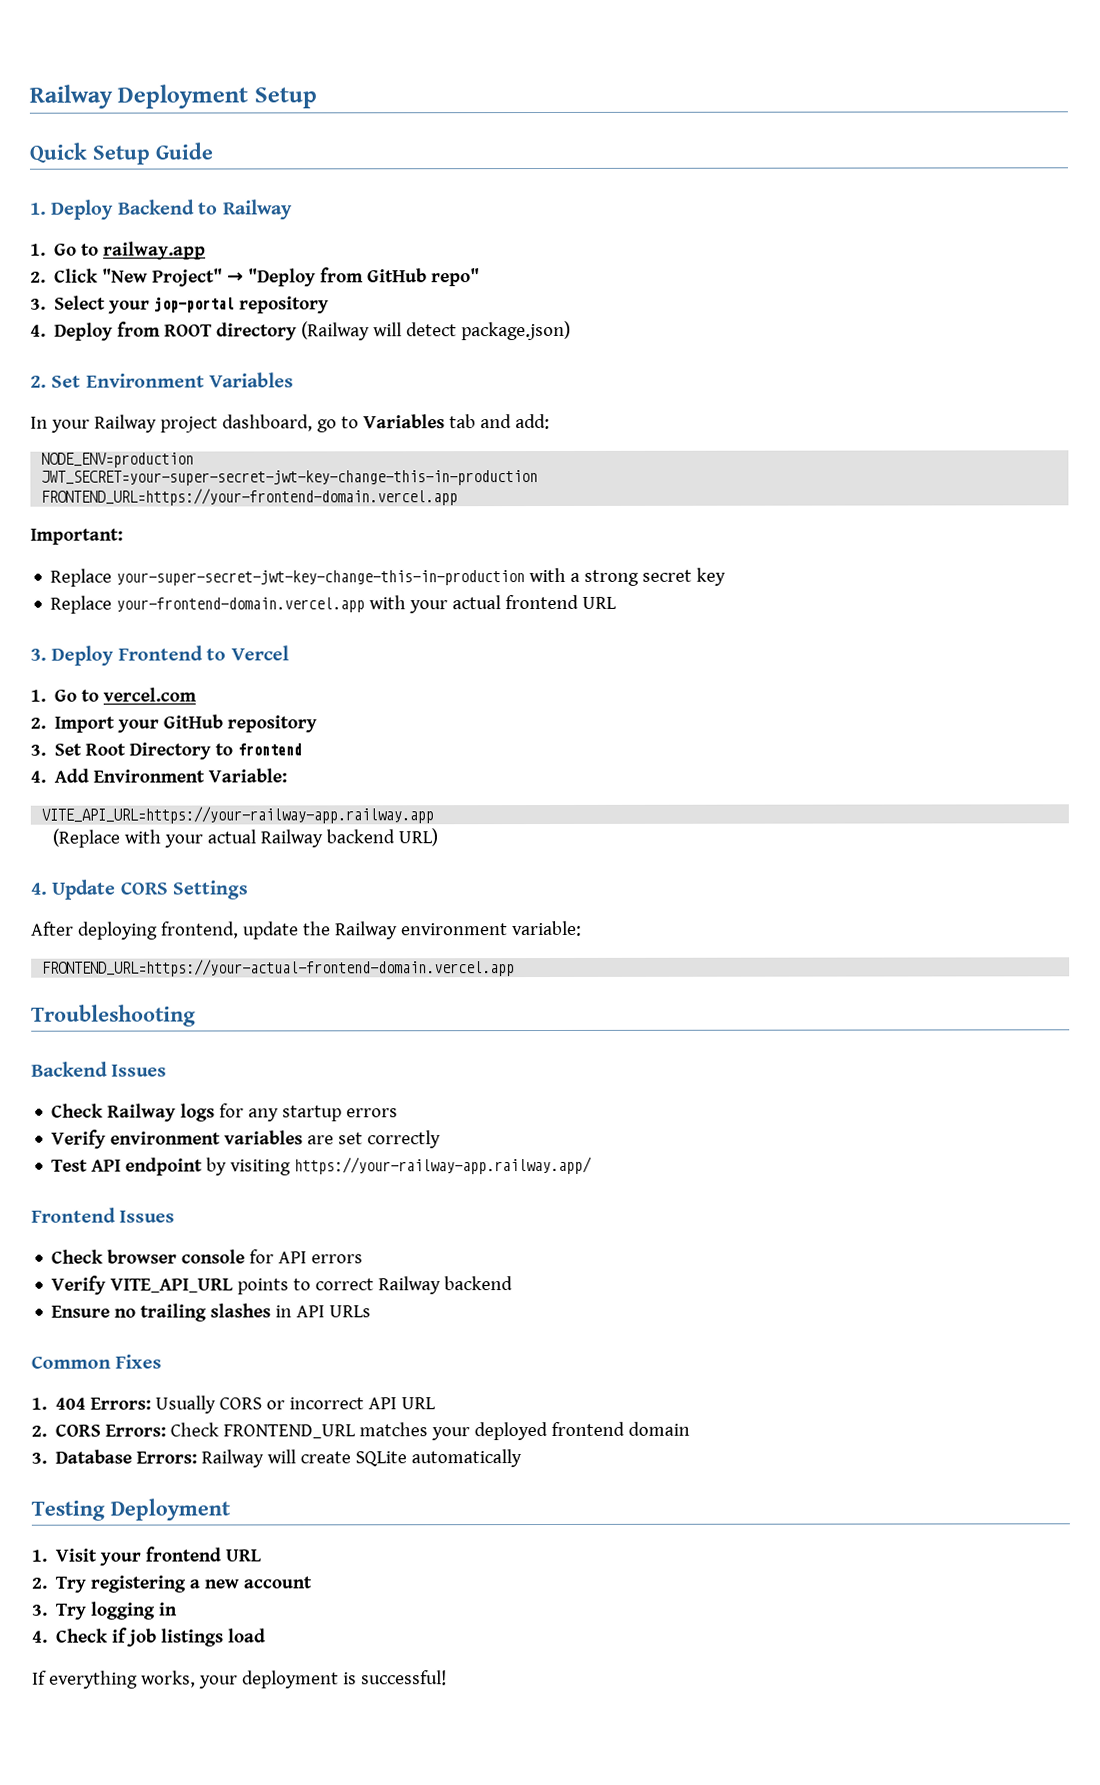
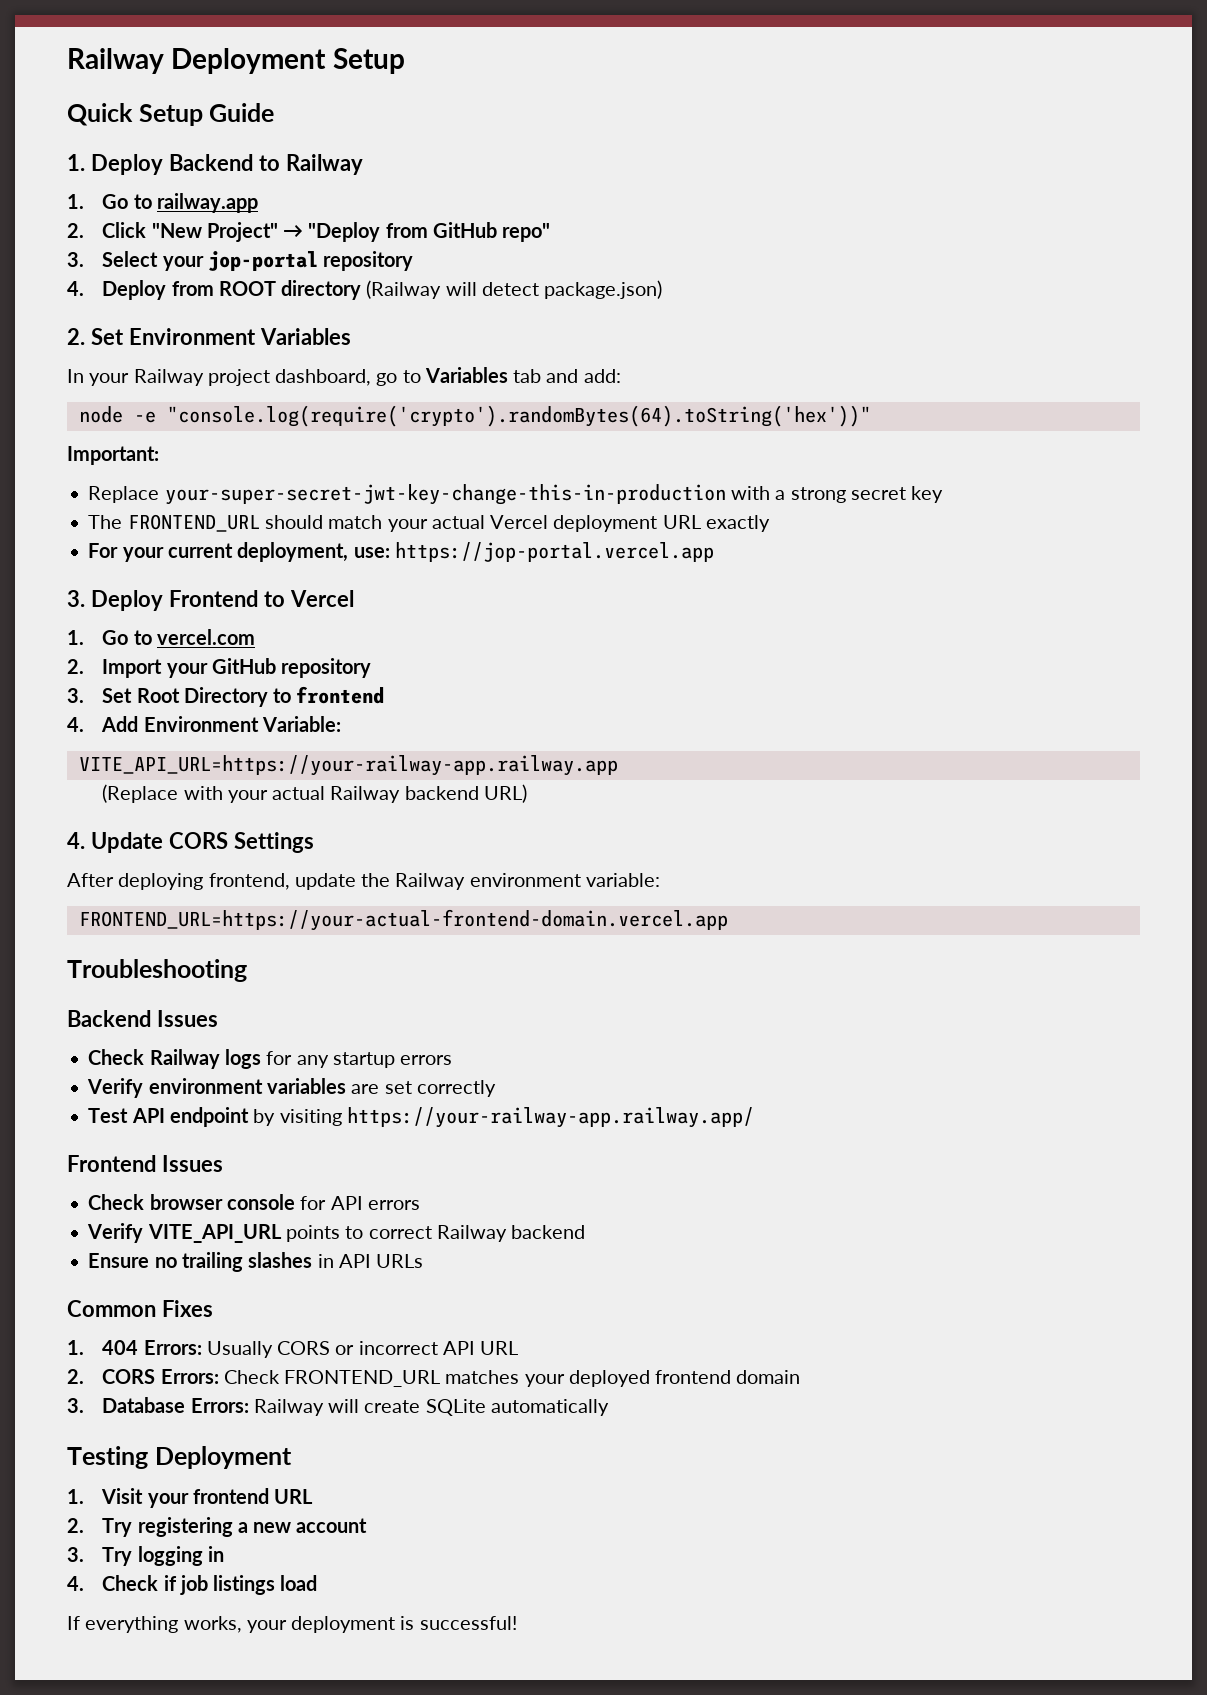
[41,452,195,468] [41,470,539,486] [41,488,459,506] NODE_ENV=production // JWT_SECRET=your-super-secret-jwt-key-change-this-in-production // FRONTEND_URL=https://your-frontend-domain.vercel.app -> [78,405,871,427] node -e "console.log(require('crypto').randomBytes(64).toString('hex'))"
[50,594,617,614] Replace your-frontend-domain.vercel.app with your actual frontend URL -> [88,514,770,532] [88,542,714,562] The FRONTEND_URL should match your actual Vercel deployment URL exactly // For your current deployment, use: https://jop-portal.vercel.app

